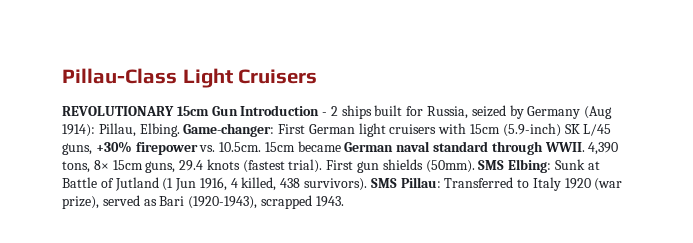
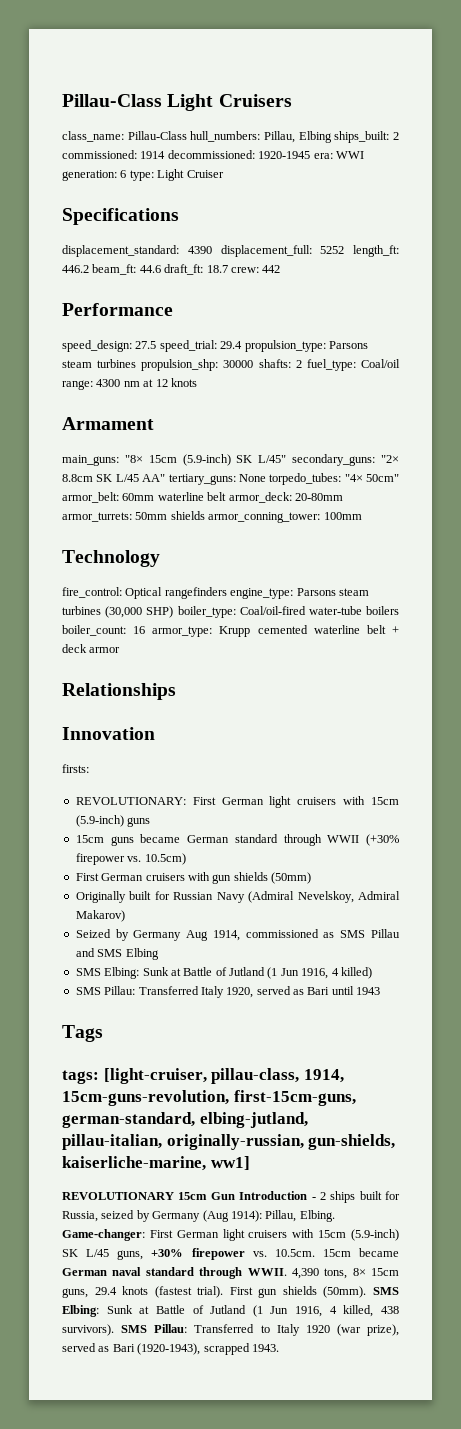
(318, 76) none -> [62,131,399,143] [62,150,364,159] [62,169,224,181] [62,208,179,225] [62,245,399,257] [62,264,281,275] [62,303,173,316] [62,340,368,352] [62,359,400,371] [62,378,197,390] [62,417,154,430] [62,454,399,466] [62,473,399,485] [62,492,343,503] [62,511,362,523] [62,550,160,567] [62,587,369,599] [62,606,399,618] [62,625,399,637] [62,644,121,653] [62,683,176,700] [62,727,155,740] [62,764,89,773] [75,796,399,808] [75,815,151,827] [75,834,399,846] [75,853,186,865] [75,872,311,884] [75,891,400,903] [75,910,125,922] [75,929,400,941] [75,948,159,960] [75,967,372,979] [75,986,381,998] [62,1025,103,1042] [62,1068,344,1084] [62,1090,356,1106] [62,1112,308,1128] [62,1134,396,1150] [62,1156,250,1171] // class_name: Pillau-Class hull_numbers: Pillau, Elbing ships_built: 2 commissioned: 1914 decommissioned: 1920-1945 era: WWI generation: 6 type: Light Cruiser // Specifications // displacement_standard: 4390 displacement_full: 5252 length_ft: 446.2 beam_ft: 44.6 draft_ft: 18.7 crew: 442 // Performance // speed_design: 27.5 speed_trial: 29.4 propulsion_type: Parsons steam turbines propulsion_shp: 30000 shafts: 2 fuel_type: Coal/oil range: 4300 nm at 12 knots // Armament // main_guns: "8× 15cm (5.9-inch) SK L/45" secondary_guns: "2× 8.8cm SK L/45 AA" tertiary_guns: None torpedo_tubes: "4× 50cm" armor_belt: 60mm waterline belt armor_deck: 20-80mm armor_turrets: 50mm shields armor_conning_tower: 100mm // Technology // fire_control: Optical rangefinders engine_type: Parsons steam turbines (30,000 SHP) boiler_type: Coal/oil-fired water-tube boilers boiler_count: 16 armor_type: Krupp cemented waterline belt + deck armor // Relationships // Innovation // firsts: // REVOLUTIONARY: First German light cruisers with 15cm (5.9-inch) guns // 15cm guns became German standard through WWII (+30% firepower vs. 10.5cm) // First German cruisers with gun shields (50mm) // Originally built for Russian Navy (Admiral Nevelskoy, Admiral Makarov) // Seized by Germany Aug 1914, commissioned as SMS Pillau and SMS Elbing // SMS Elbing: Sunk at Battle of Jutland (1 Jun 1916, 4 killed) // SMS Pillau: Transferred Italy 1920, served as Bari until 1943 // Tags // tags: [light-cruiser, pillau-class, 1914, 15cm-guns-revolution, first-15cm-guns, german-standard, elbing-jutland, pillau-italian, originally-russian, gun-shields, kaiserliche-marine, ww1]

